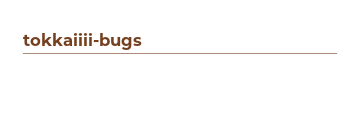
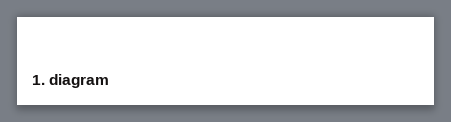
[23,33,142,50] tokkaiiii-bugs -> [32,74,110,88] 1. diagram

